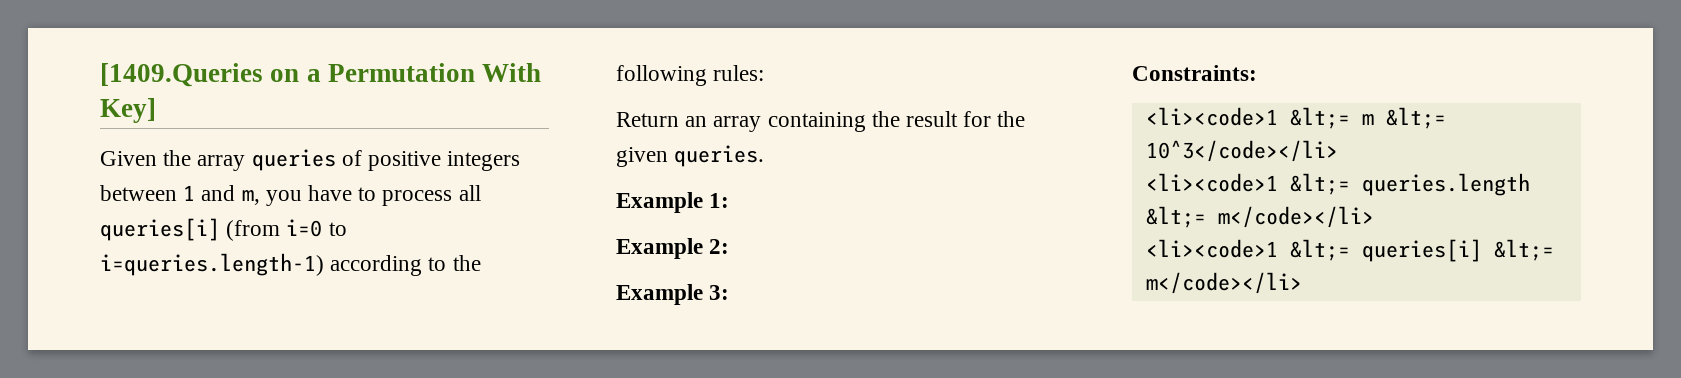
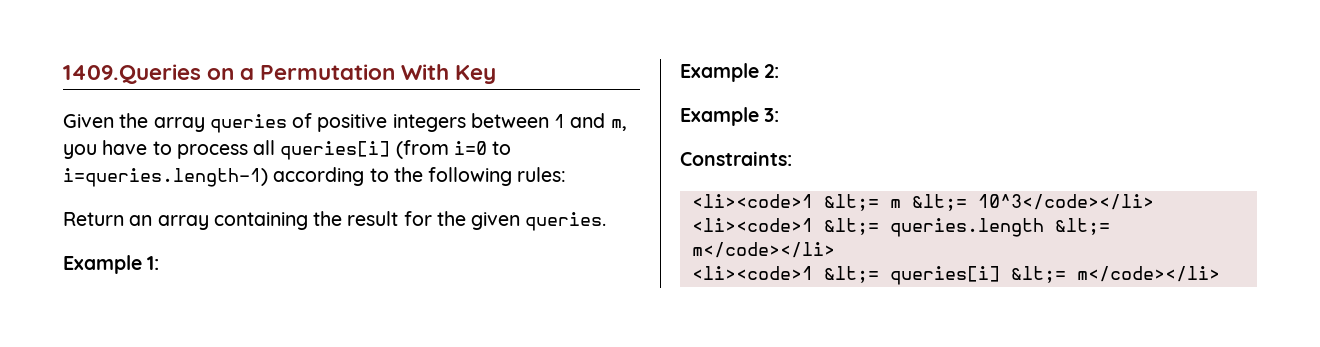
[100,63,263,87] [1409.Queries -> [63,64,201,84] 1409.Queries
[100,98,156,123] Key] -> [455,65,497,84] Key

